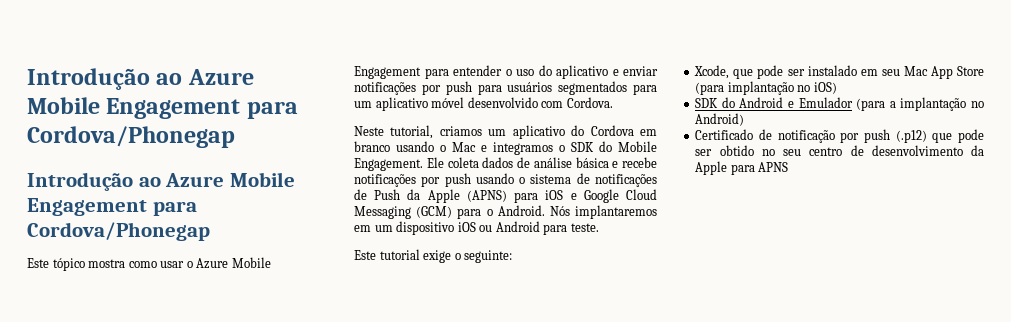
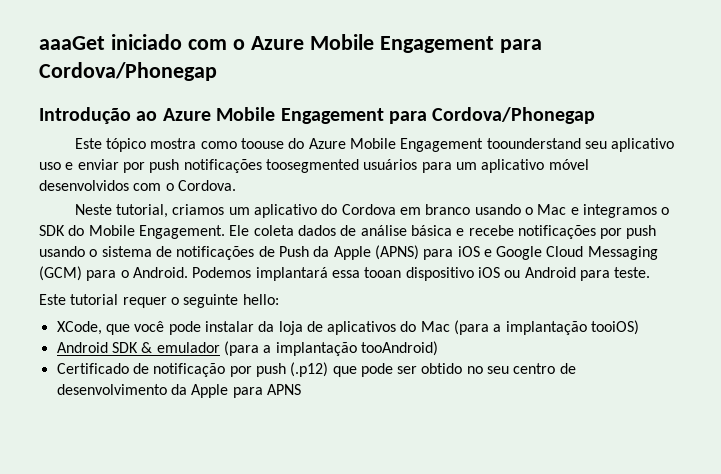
[27,68,183,90] Introdução ao -> [39,34,245,50] aaaGet iniciado com o
[160,257,271,269] [354,65,608,79] usar o Azure Mobile Engagement para entender o uso do aplicativo -> [240,138,675,152] [39,162,61,170] toouse do Azure Mobile Engagement toounderstand seu aplicativo uso
[354,81,628,95] notificações por push para usuários segmentados -> [122,159,418,173] por push notificações toosegmented usuários
[467,97,564,108] desenvolvido com -> [39,180,174,191] desenvolvidos com o
[549,205,657,219] [354,225,393,232] Nós implantaremos em um -> [192,267,402,281] Podemos implantará essa tooan
[423,250,513,263] [694,65,984,79] [695,81,837,95] [695,97,984,111] [695,113,745,126] exige o seguinte: // Xcode, que pode ser instalado em seu Mac App Store (para implantação no iOS) // SDK do Android e Emulador (para a implantação no Android) -> [122,294,279,308] [56,320,640,335] [56,341,438,356] requer o seguinte hello: // XCode, que você pode instalar da loja de aplicativos do Mac (para a implantação tooiOS) // Android SDK & emulador (para a implantação tooAndroid)

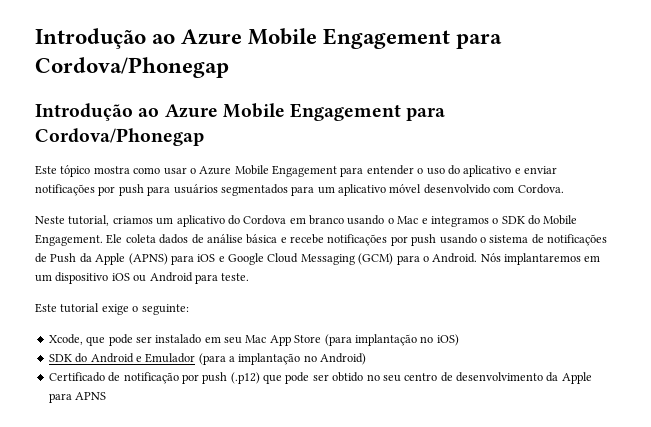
[39,34,245,50] aaaGet iniciado com o -> [35,28,176,49] Introdução ao
[240,138,675,152] [39,162,61,170] toouse do Azure Mobile Engagement toounderstand seu aplicativo uso -> [163,165,512,177] usar o Azure Mobile Engagement para entender o uso do aplicativo
[122,159,418,173] por push notificações toosegmented usuários -> [35,184,288,196] notificações por push para usuários segmentados
[39,180,174,191] desenvolvidos com o -> [423,184,515,194] desenvolvido com
[192,267,402,281] Podemos implantará essa tooan -> [480,253,601,265] [35,274,52,282] Nós implantaremos em um
[122,294,279,308] [56,320,640,335] [56,341,438,356] requer o seguinte hello: // XCode, que você pode instalar da loja de aplicativos do Mac (para a implantação tooiOS) // Android SDK & emulador (para a implantação tooAndroid) -> [101,304,189,315] [48,334,459,346] [48,353,367,365] exige o seguinte: // Xcode, que pode ser instalado em seu Mac App Store (para implantação no iOS) // SDK do Android e Emulador (para a implantação no Android)

